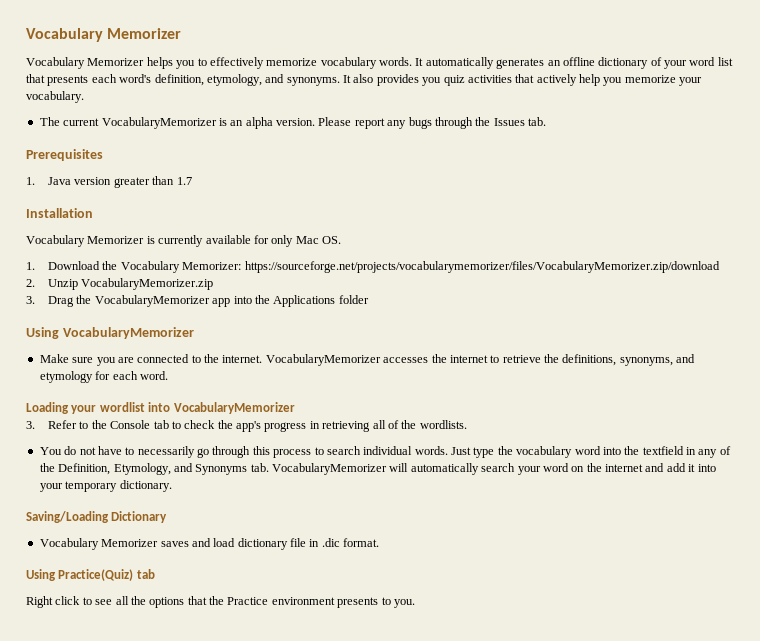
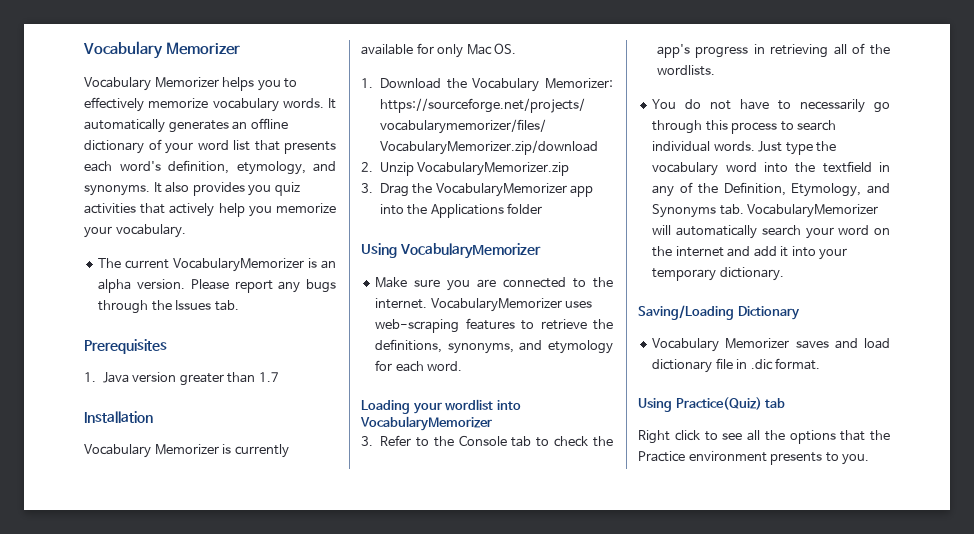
[383,354,488,363] accesses the internet -> [565,301,593,308] [375,318,515,333] uses web-scraping features

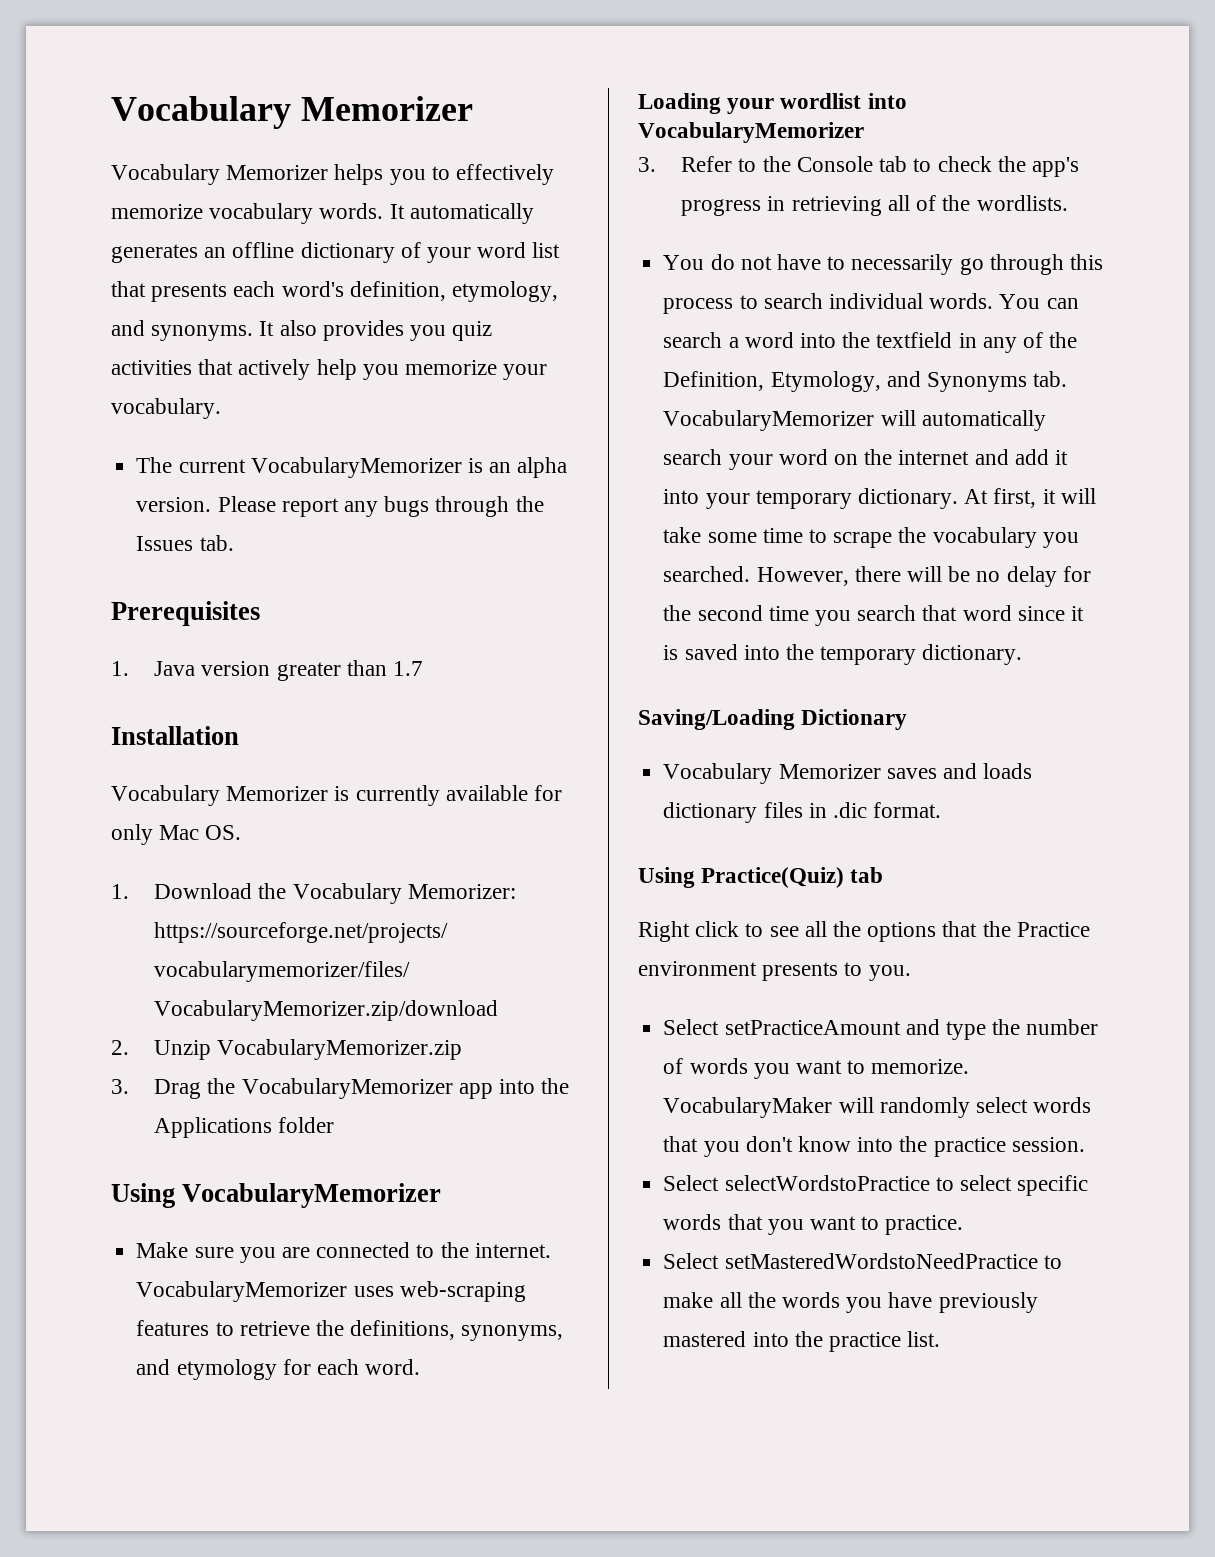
[758,141,837,155] [652,162,719,176] Just type the vocabulary -> [999,294,1079,309] [663,332,739,348] You can search a
(784, 274) none -> [964,488,1096,508] [663,527,1079,548] [663,566,1091,587] [663,605,1084,626] [663,644,1023,665] At first, it will take some time to scrape the vocabulary you searched. However, there will be no delay for the second time you search that word since it is saved into the temporary dictionary.
[864,338,890,349] [652,358,733,373] load dictionary file -> [983,763,1033,779] [663,802,803,823] loads dictionary files
(870, 459) none -> [663,1019,1099,1040] [663,1058,970,1079] [663,1097,1092,1118] [663,1136,1085,1157] [663,1175,1089,1196] [663,1214,964,1235] [663,1253,1062,1269] [663,1292,1038,1313] [663,1331,941,1352] // Select setPracticeAmount and type the number of words you want to memorize. VocabularyMaker will randomly select words that you don't know into the practice session. // Select selectWordstoPractice to select specific words that you want to practice. // Select setMasteredWordstoNeedPractice to make all the words you have previously mastered into the practice list.

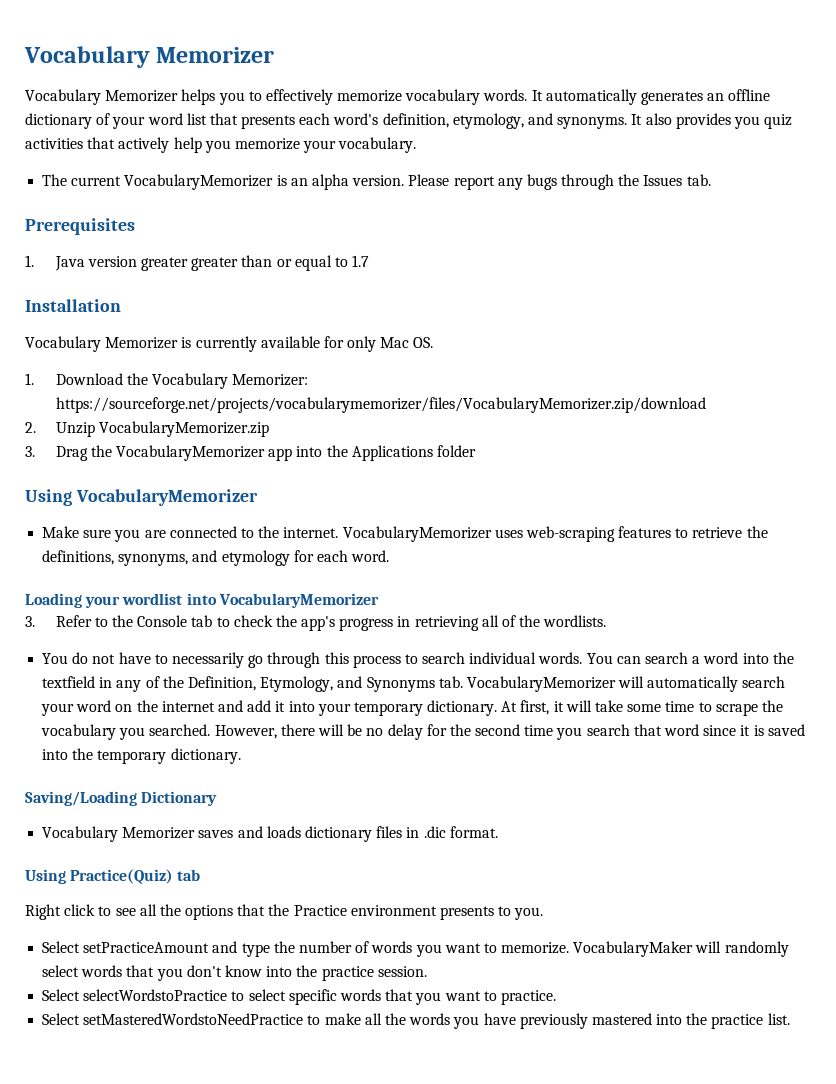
[346,660,387,676] than -> [191,255,348,271] greater than or equal to

